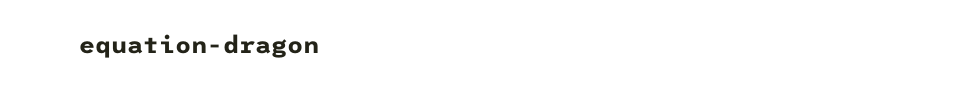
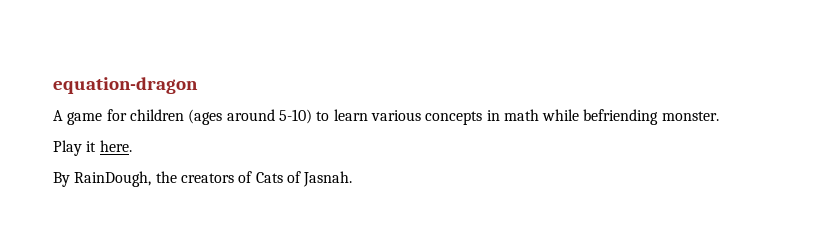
(319, 46) none -> [53,109,719,125] [53,140,132,156] [53,171,353,187] // A game for children (ages around 5-10) to learn various concepts in math while befriending monster. // Play it here. // By RainDough, the creators of Cats of Jasnah.

